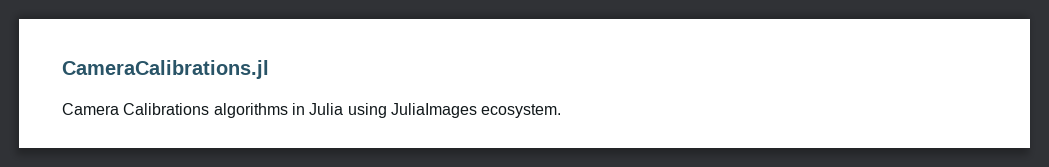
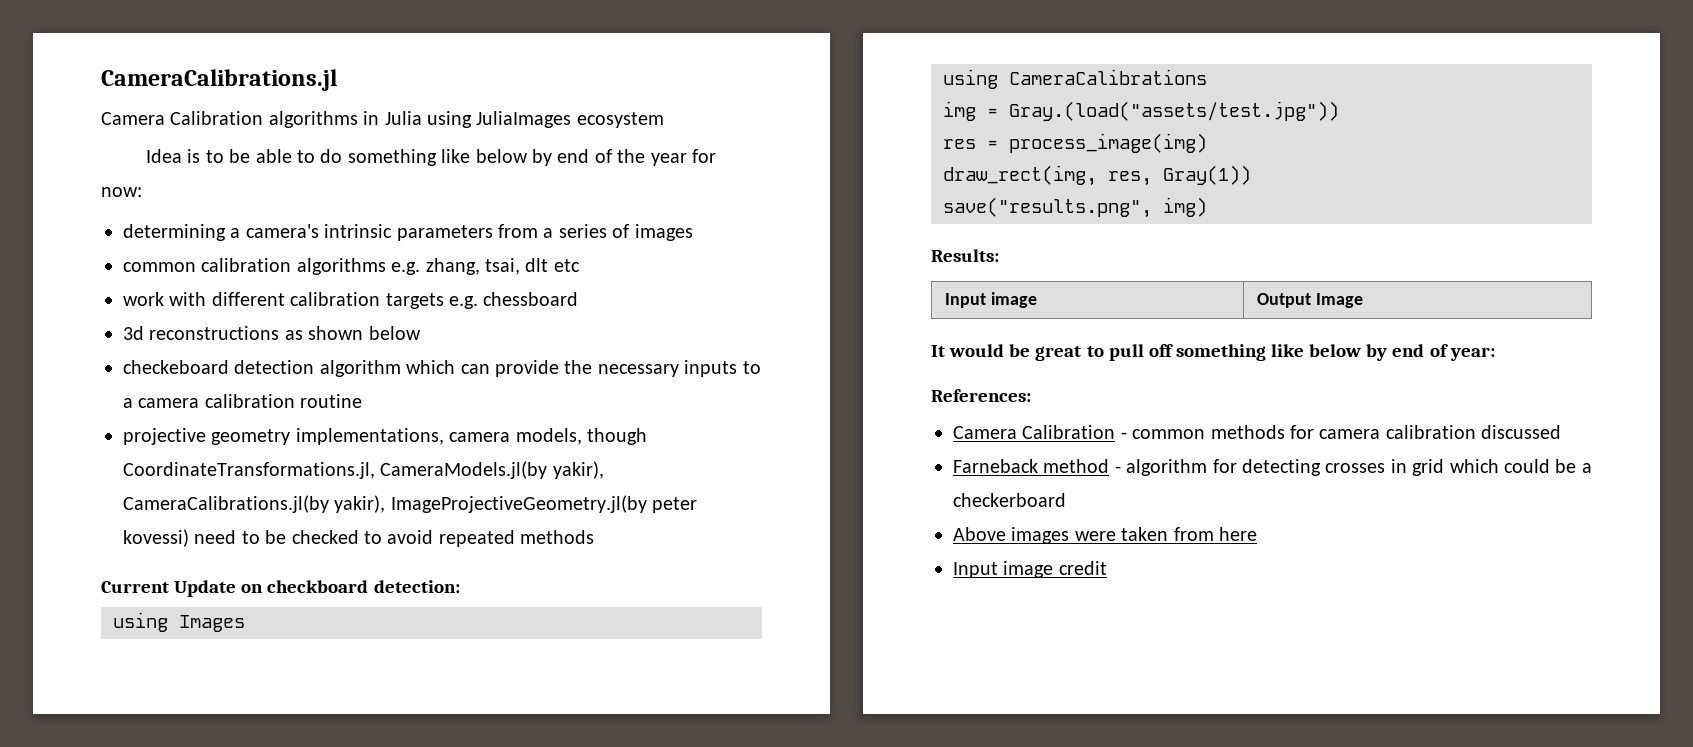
[123,103,210,115] Calibrations -> [170,111,264,125] Calibration
[481,104,562,118] ecosystem. -> [576,112,664,128] [146,149,717,166] [101,187,142,197] [123,224,693,241] [123,258,580,275] [123,292,579,309] [123,326,421,340] [123,360,761,377] [123,394,363,408] [123,428,647,445] [123,461,604,479] [123,495,698,513] [123,529,595,547] [101,580,460,597] [113,612,245,632] [943,69,1207,89] [943,101,1339,121] [943,133,1207,153] [943,165,1251,186] [943,197,1207,218] [931,249,999,262] [944,292,1037,308] [1256,293,1363,308] [931,344,1495,361] [931,389,1031,402] [953,425,1562,439] [953,459,1592,476] [953,493,1066,507] [953,527,1257,544] [953,561,1107,578] ecosystem // Idea is to be able to do something like below by end of the year for now: // determining a camera's intrinsic parameters from a series of images // common calibration algorithms e.g. zhang, tsai, dlt etc // work with different calibration targets e.g. chessboard // 3d reconstructions as shown below // checkeboard detection algorithm which can provide the necessary inputs to a camera calibration routine // projective geometry implementations, camera models, though CoordinateTransformations.jl, CameraModels.jl(by yakir), CameraCalibrations.jl(by yakir), ImageProjectiveGeometry.jl(by peter kovessi) need to be checked to avoid repeated methods // Current Update on checkboard detection: // using Images // using CameraCalibrations // img = Gray.(load("assets/test.jpg")) // res = process_image(img) // draw_rect(img, res, Gray(1)) // save("results.png", img) // Results: // Input image | Output Image // It would be great to pull off something like below by end of year: // References: // Camera Calibration - common methods for camera calibration discussed // Farneback method - algorithm for detecting crosses in grid which could be a checkerboard // Above images were taken from here // Input image credit

